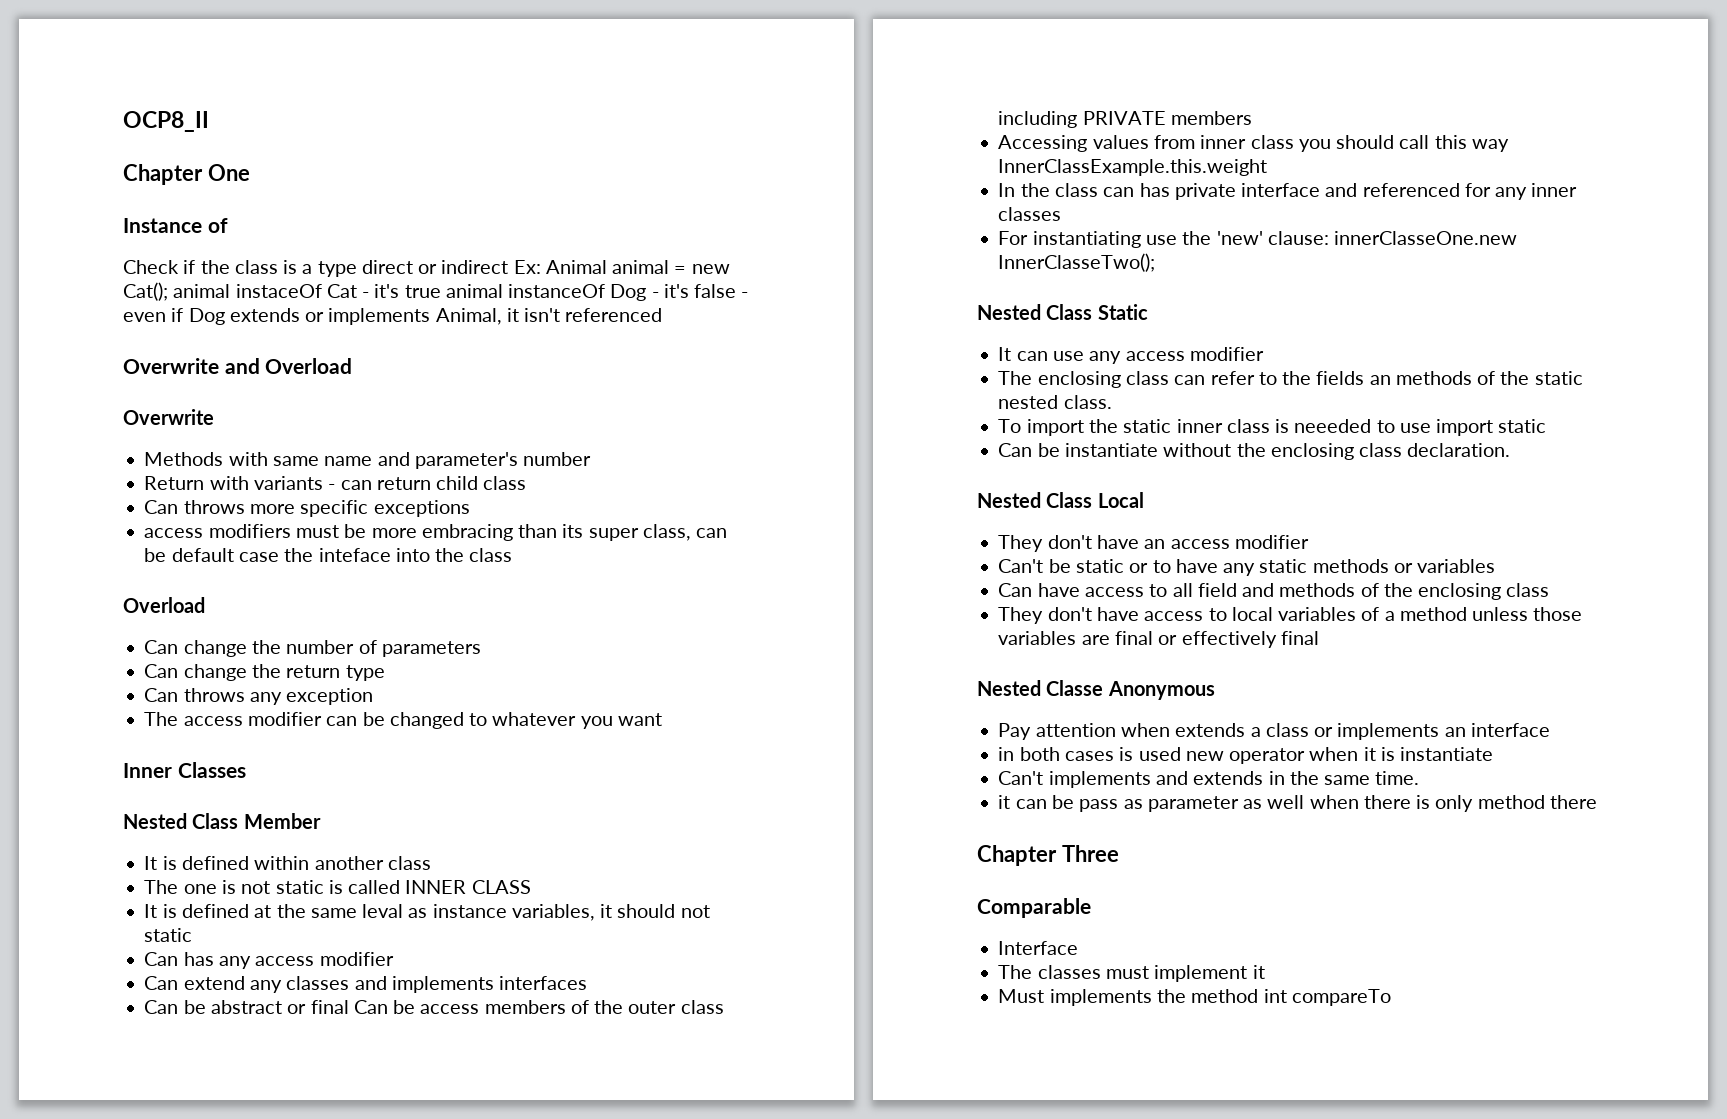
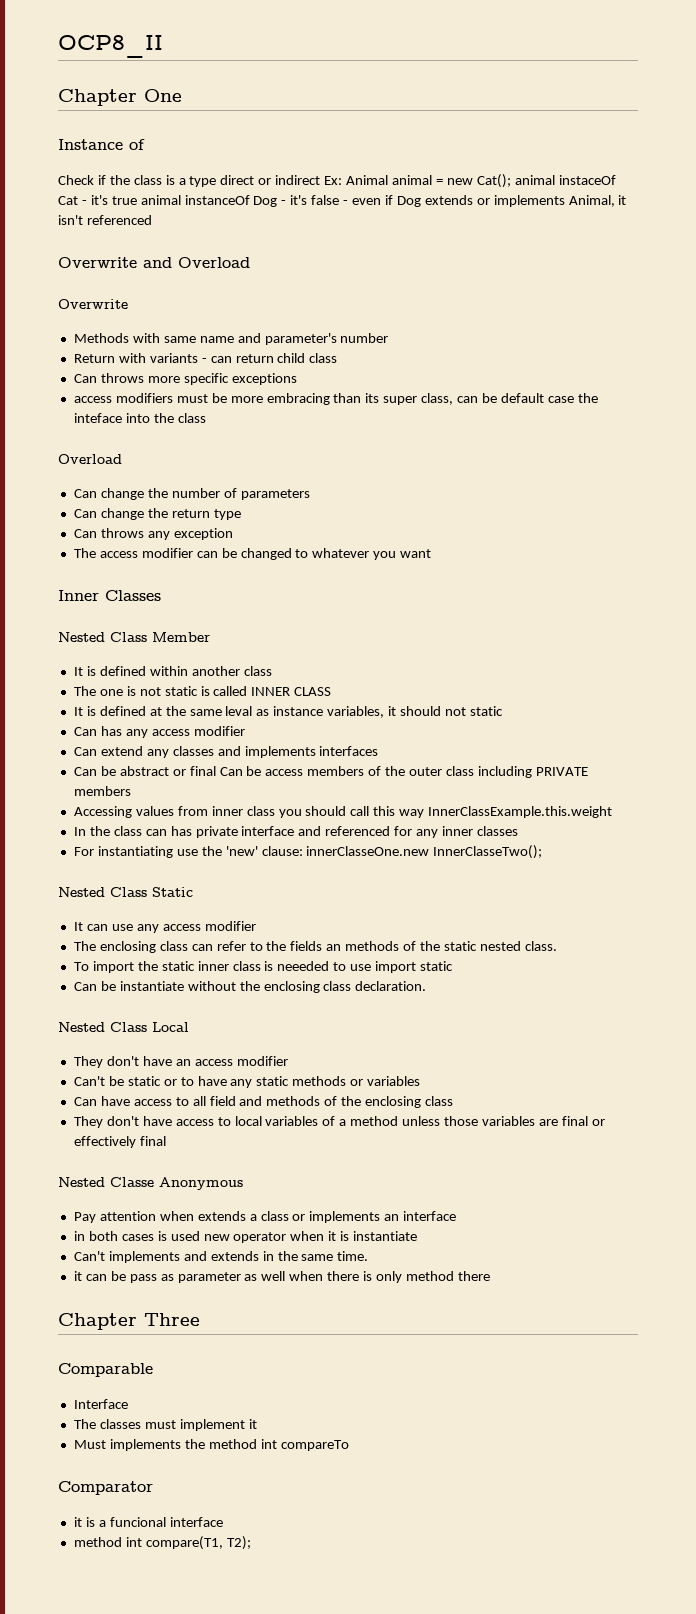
(1391, 997) none -> [58,1481,153,1495] [73,1517,223,1527] [73,1536,251,1550] // Comparator // it is a funcional interface // method int compare(T1, T2);

